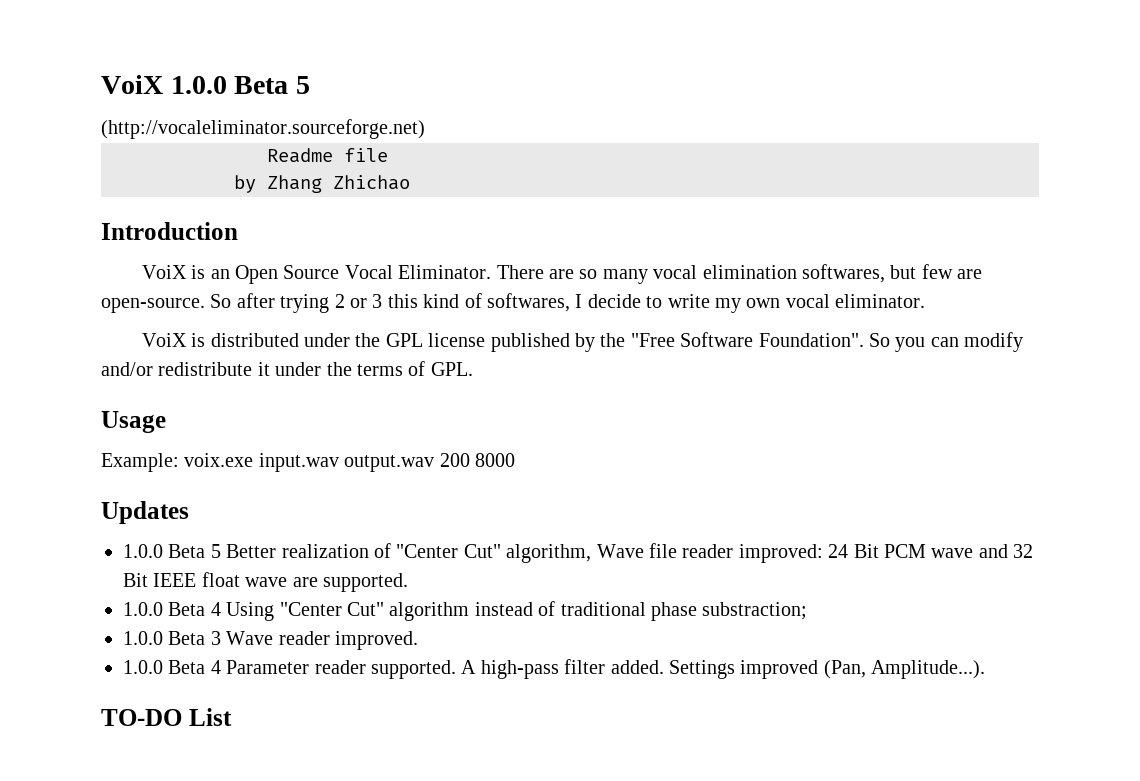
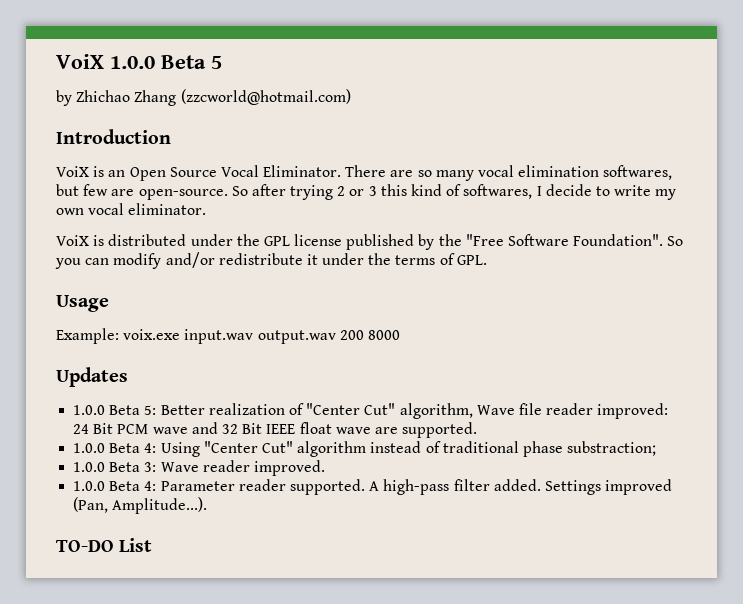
[101,119,425,139] [267,148,388,163] [234,175,410,193] (http://vocaleliminator.sourceforge.net) // Readme file // by Zhang Zhichao -> [56,89,351,106] by Zhichao Zhang (zzcworld@hotmail.com)
[210,544,221,558] 5 -> [144,405,157,415] 5:
[210,602,221,616] 4 -> [144,443,157,453] 4:
[210,631,221,645] 3 -> [144,462,157,472] 3:
[210,660,221,674] 4 -> [144,481,157,491] 4:

